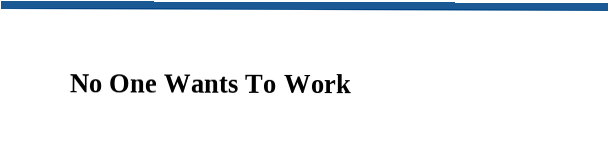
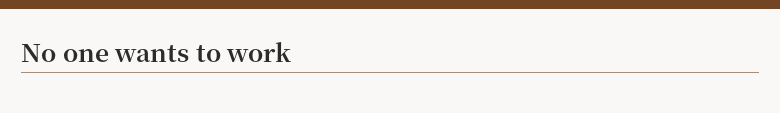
[108,73,352,94] One Wants To Work -> [62,42,292,62] one wants to work

